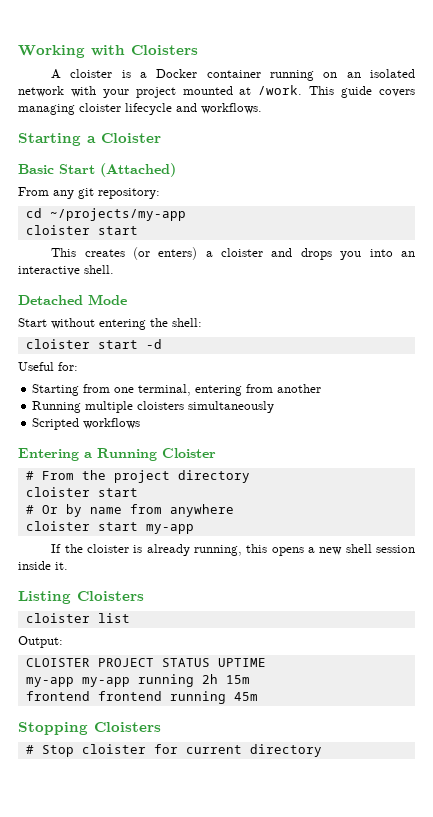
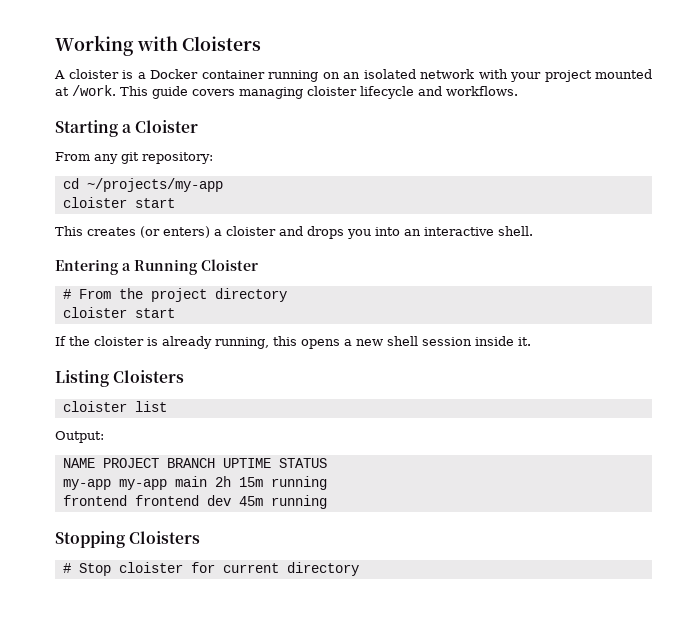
[18,163,176,177] // Basic Start (Attached) -> (199, 126) none
[18,294,127,305] [18,318,202,330] [25,339,162,349] [18,362,78,371] [32,384,322,396] [32,401,275,413] [32,418,141,430] // Detached Mode // Start without entering the shell: // cloister start -d // Useful for: // Starting from one terminal, entering from another // Running multiple cloisters simultaneously // Scripted workflows -> (533, 231) none
[25,504,234,517] [25,521,194,534] // # Or by name from anywhere // cloister start my-app -> (175, 313) none
[25,658,154,667] CLOISTER PROJECT -> [62,458,271,468] NAME PROJECT BRANCH UPTIME
[217,658,266,667] UPTIME -> (327, 463) none
[137,674,194,687] running -> [174,476,207,487] main
(250, 679) none -> [270,476,327,490] running
[169,691,258,704] running 45m -> [206,495,327,509] dev 45m running

